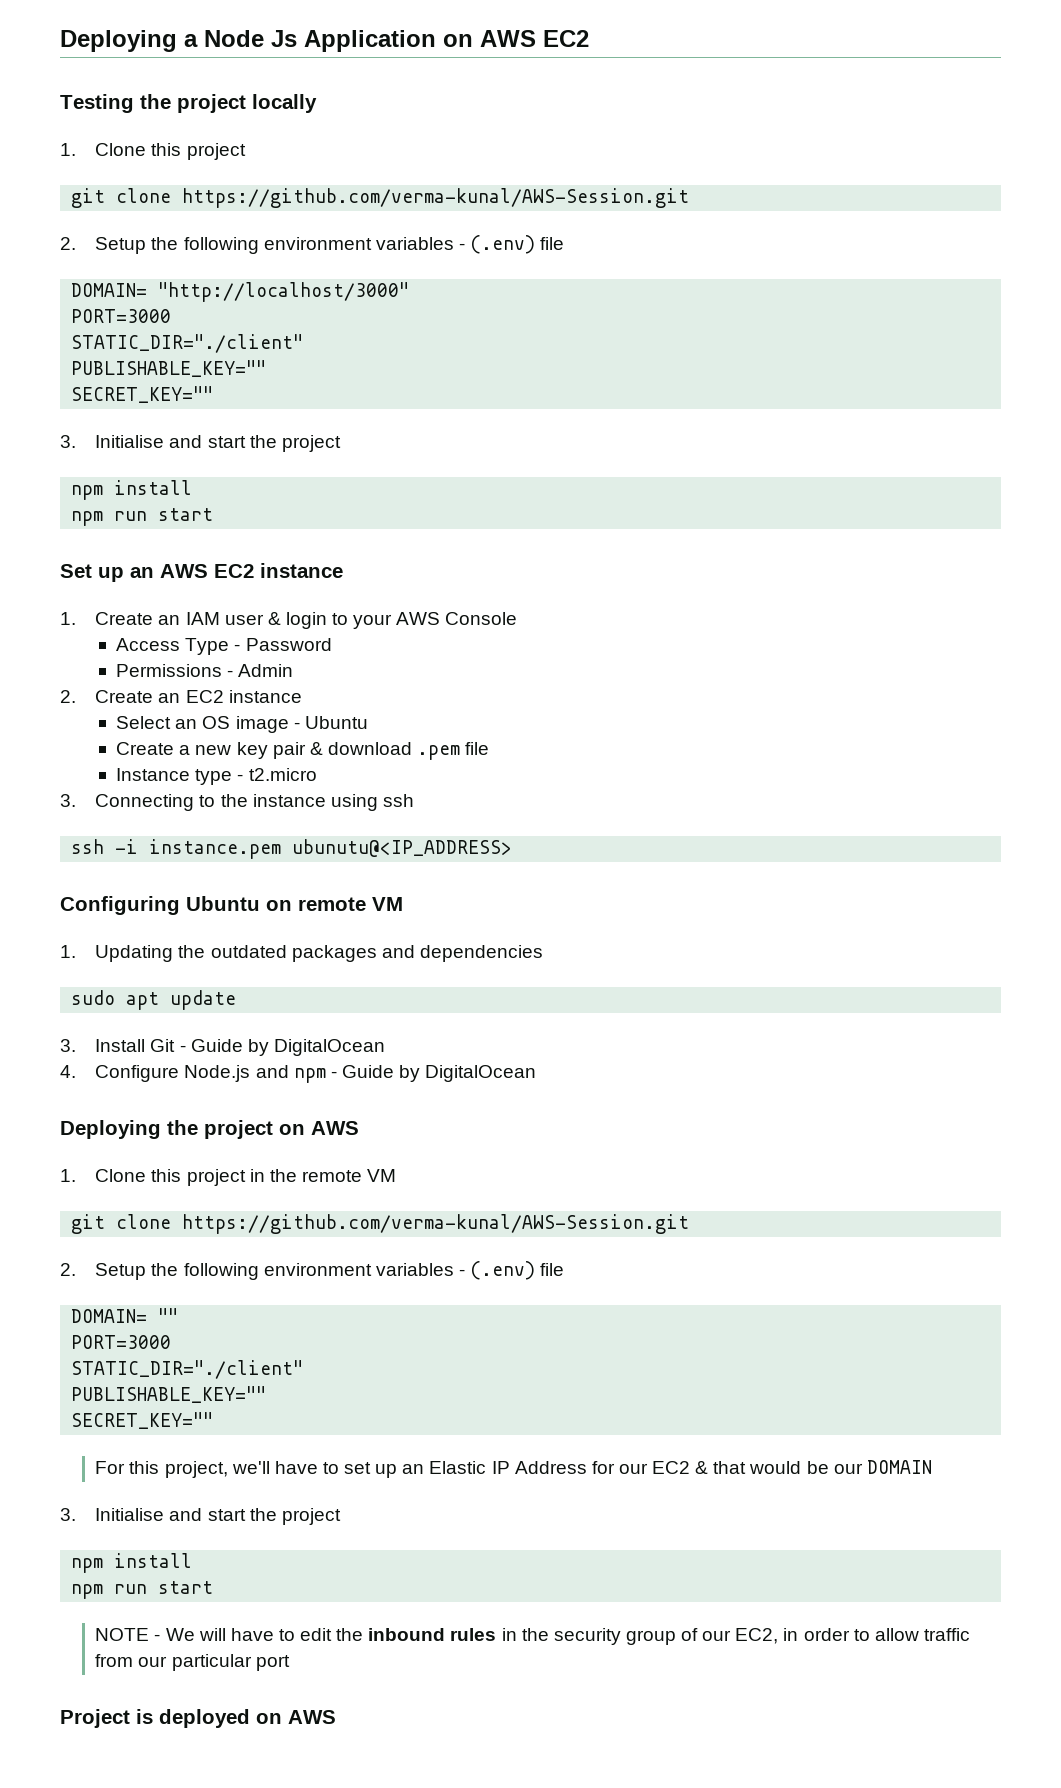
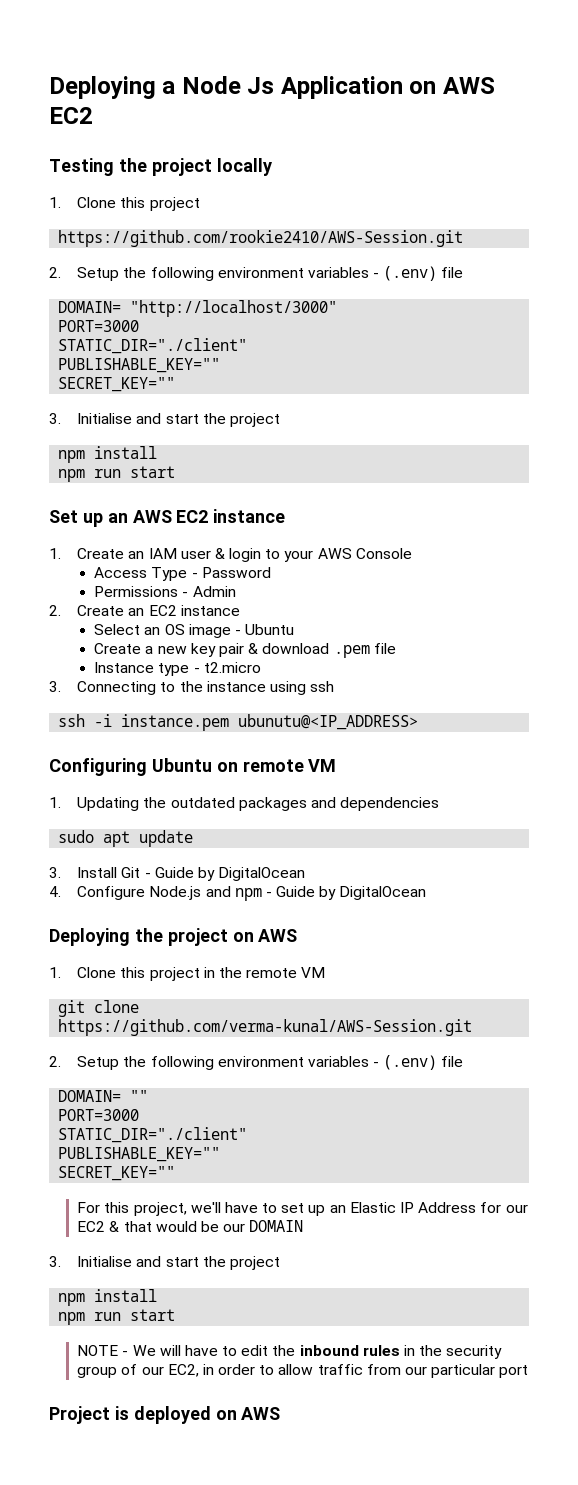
[71,188,690,208] git clone https://github.com/verma-kunal/AWS-Session.git -> [58,230,464,247] https://github.com/rookie2410/AWS-Session.git

